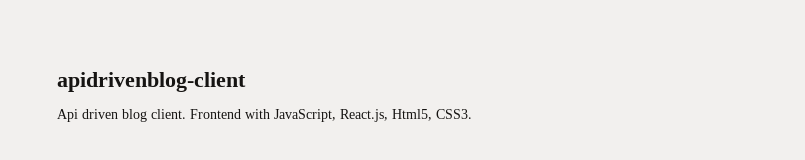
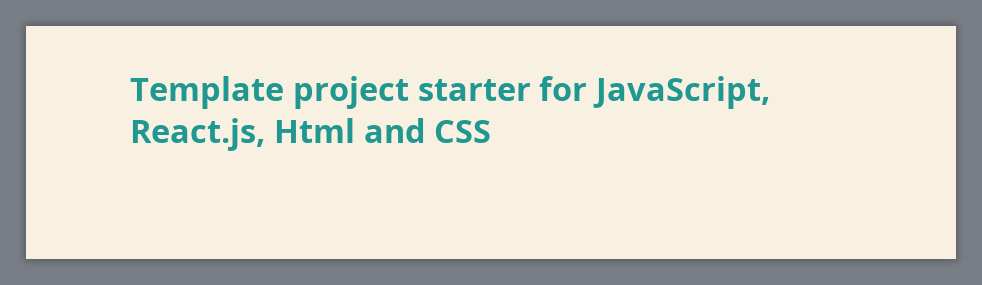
[57,72,246,92] [57,109,472,122] apidrivenblog-client // Api driven blog client. Frontend with JavaScript, React.js, Html5, CSS3. -> [130,76,771,109] [130,118,492,151] Template project starter for JavaScript, React.js, Html and CSS

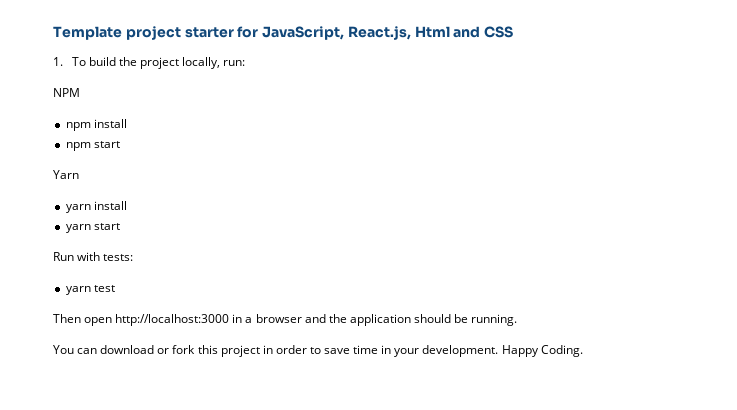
(492, 131) none -> [53,57,246,69] [53,88,80,97] [65,119,127,131] [65,141,120,151] [53,170,79,179] [65,201,127,213] [65,223,120,233] [53,252,134,261] [65,285,115,295] [53,314,518,326] [53,345,583,357] // 1. To build the project locally, run: // NPM // npm install // npm start // Yarn // yarn install // yarn start // Run with tests: // yarn test // Then open http://localhost:3000 in a browser and the application should be running. // You can download or fork this project in order to save time in your development. Happy Coding.

